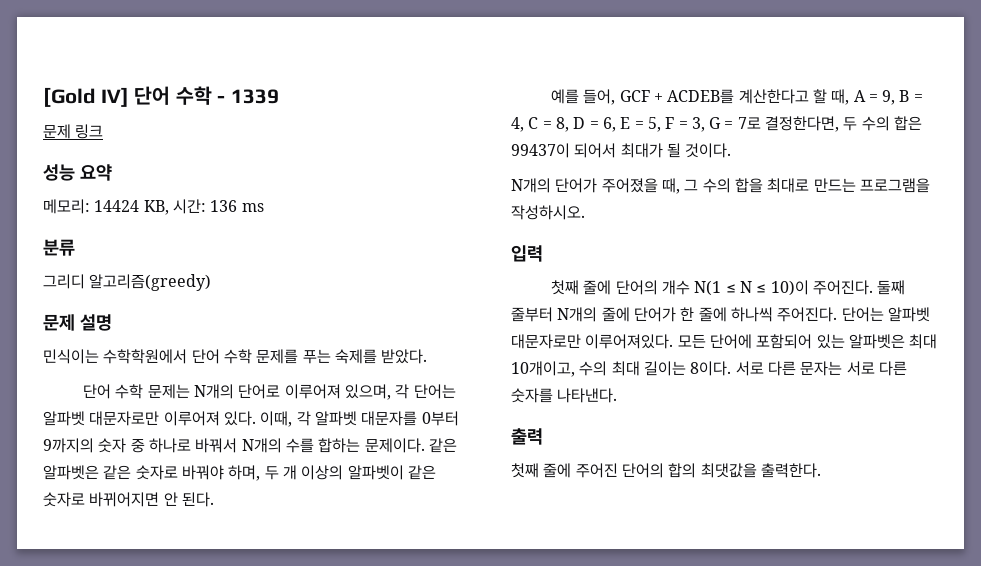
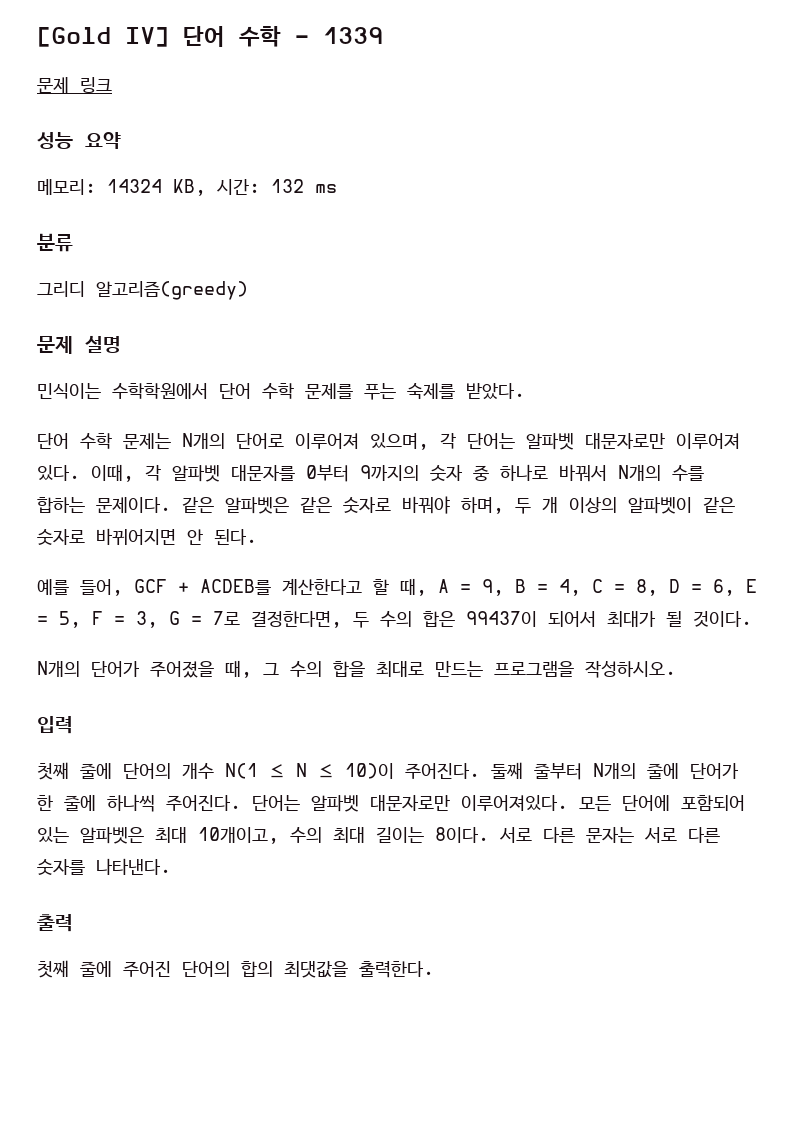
[94,200,140,212] 14424 -> [107,179,162,193] 14324
[210,200,238,212] 136 -> [271,179,304,193] 132

